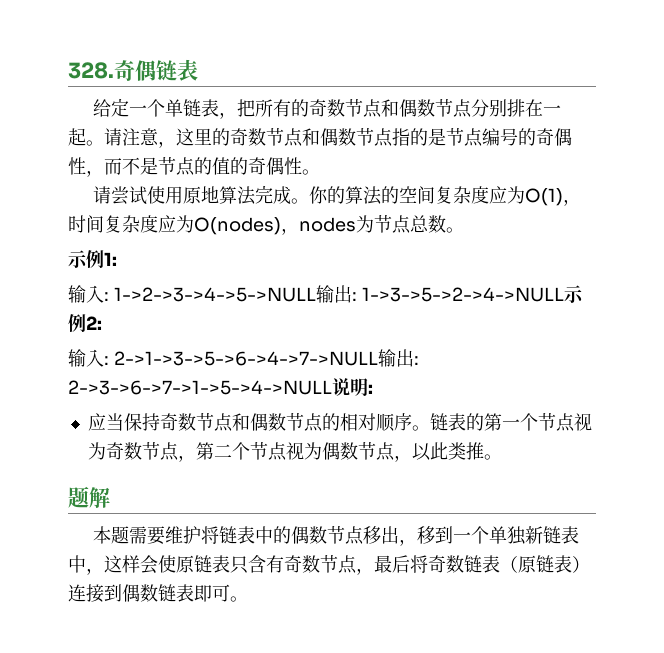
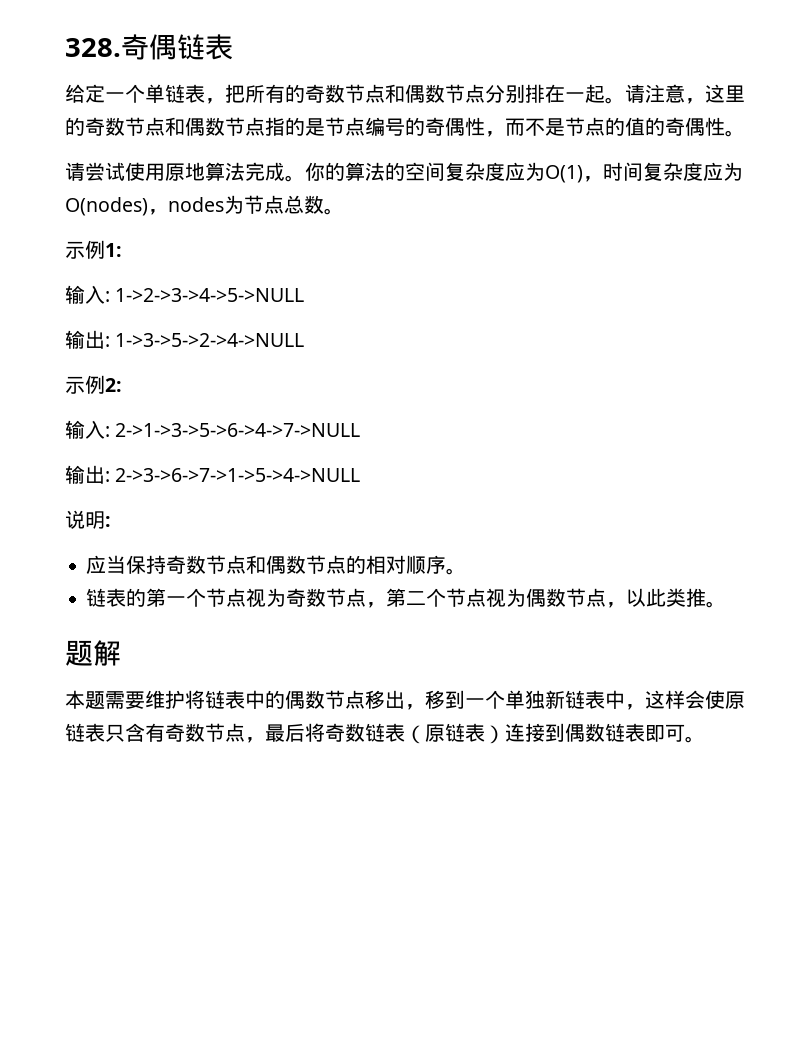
(316, 294) none -> (305, 295) //
(564, 294) none -> (305, 340) //
(378, 358) none -> (361, 430) //
(332, 387) none -> (361, 475) //
(430, 428) none -> (467, 571) //

